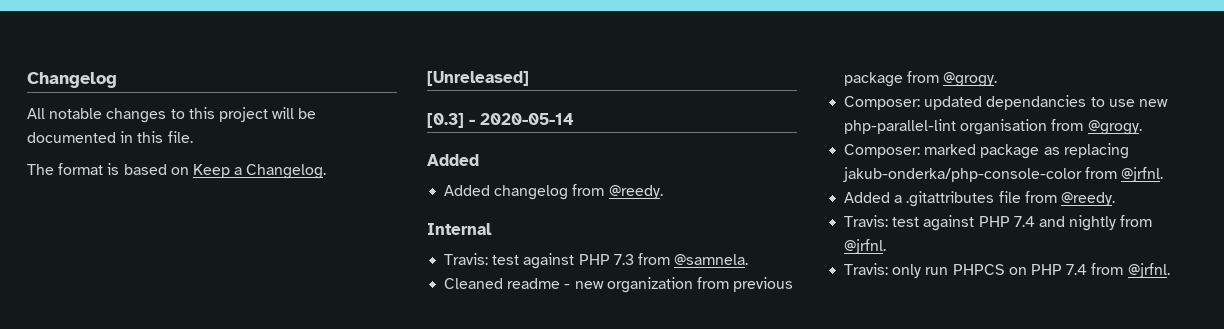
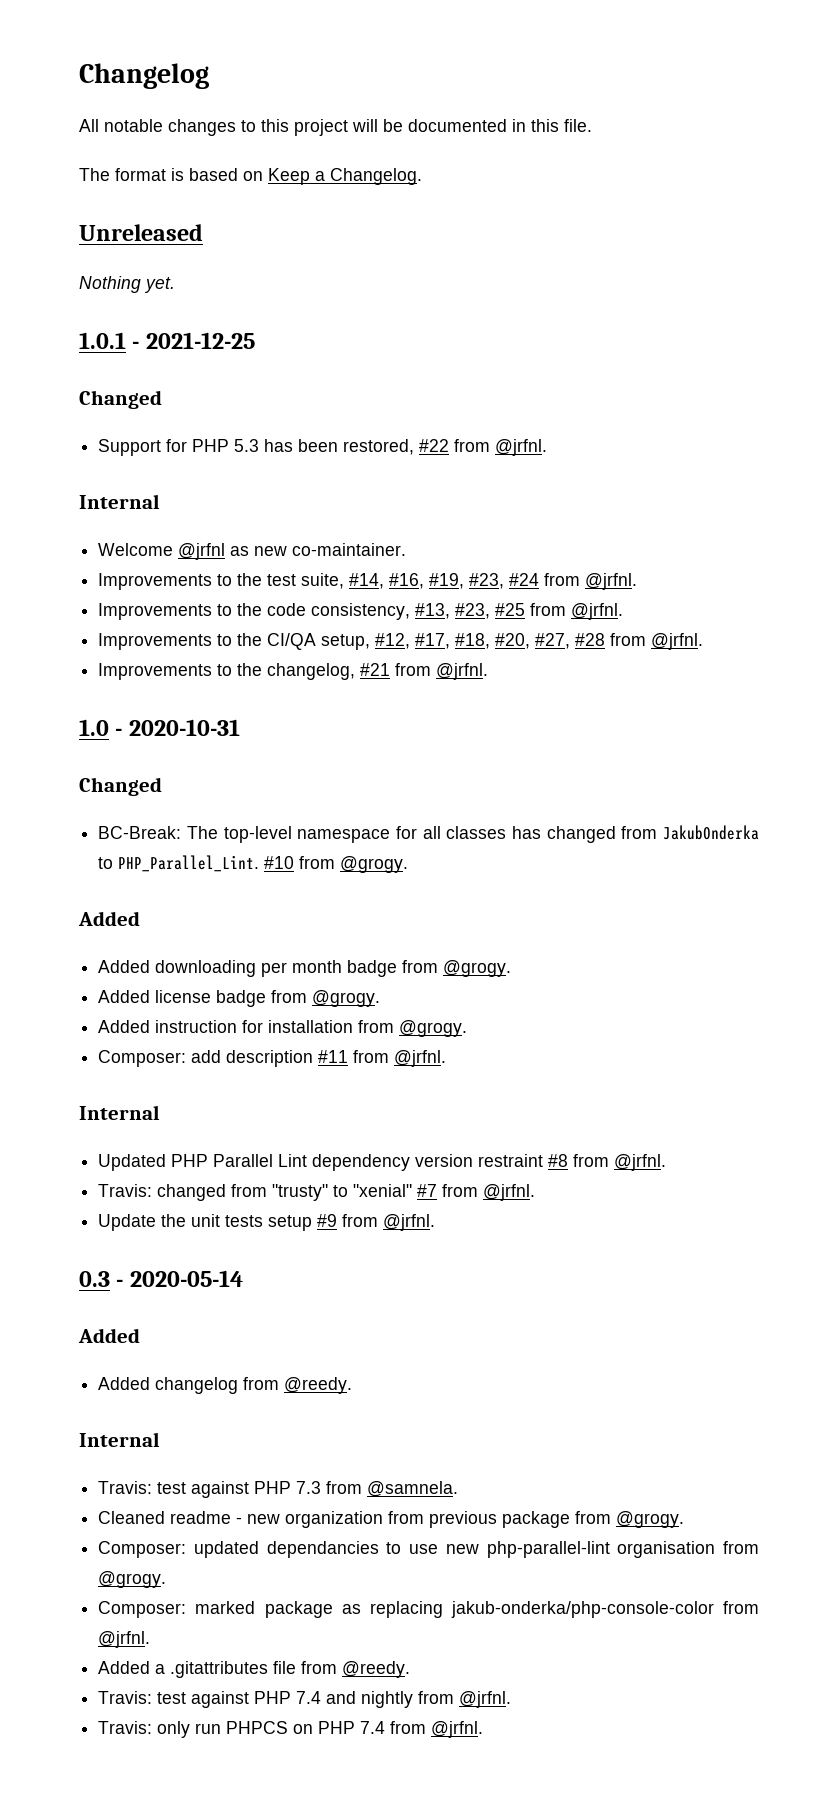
[427,71,529,86] [427,113,464,128] [Unreleased] // [0.3] -> [79,224,203,241] [79,276,175,293] [79,332,255,349] [79,390,162,409] [98,439,548,456] [79,494,160,509] [98,543,407,560] [98,573,638,590] [98,603,624,620] [98,633,704,650] [98,663,489,680] [79,719,240,736] [79,777,162,796] [98,825,759,843] [98,855,409,873] [78,911,140,926] [98,960,512,977] [98,990,381,1007] [98,1020,468,1037] [98,1050,447,1067] [79,1105,160,1120] [98,1154,667,1171] [98,1184,536,1201] [98,1214,436,1231] [79,1271,110,1287] Unreleased // Nothing yet. // 1.0.1 - 2021-12-25 // Changed // Support for PHP 5.3 has been restored, #22 from @jrfnl. // Internal // Welcome @jrfnl as new co-maintainer. // Improvements to the test suite, #14, #16, #19, #23, #24 from @jrfnl. // Improvements to the code consistency, #13, #23, #25 from @jrfnl. // Improvements to the CI/QA setup, #12, #17, #18, #20, #27, #28 from @jrfnl. // Improvements to the changelog, #21 from @jrfnl. // 1.0 - 2020-10-31 // Changed // BC-Break: The top-level namespace for all classes has changed from JakubOnderka to PHP_Parallel_Lint. #10 from @grogy. // Added // Added downloading per month badge from @grogy. // Added license badge from @grogy. // Added instruction for installation from @grogy. // Composer: add description #11 from @jrfnl. // Internal // Updated PHP Parallel Lint dependency version restraint #8 from @jrfnl. // Travis: changed from "trusty" to "xenial" #7 from @jrfnl. // Update the unit tests setup #9 from @jrfnl. // 0.3

